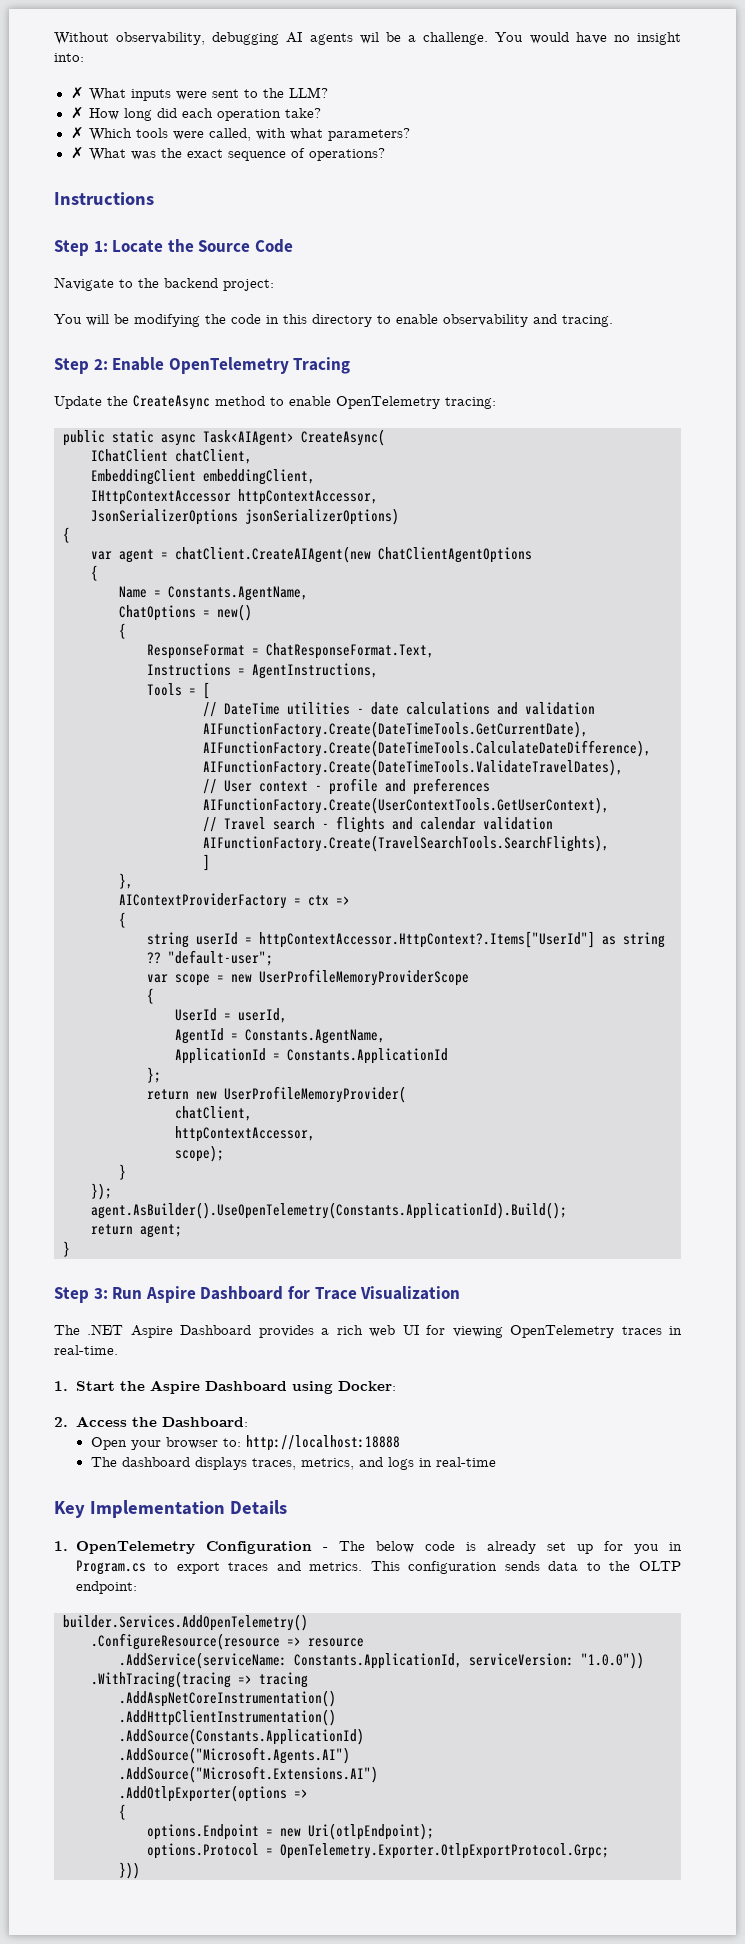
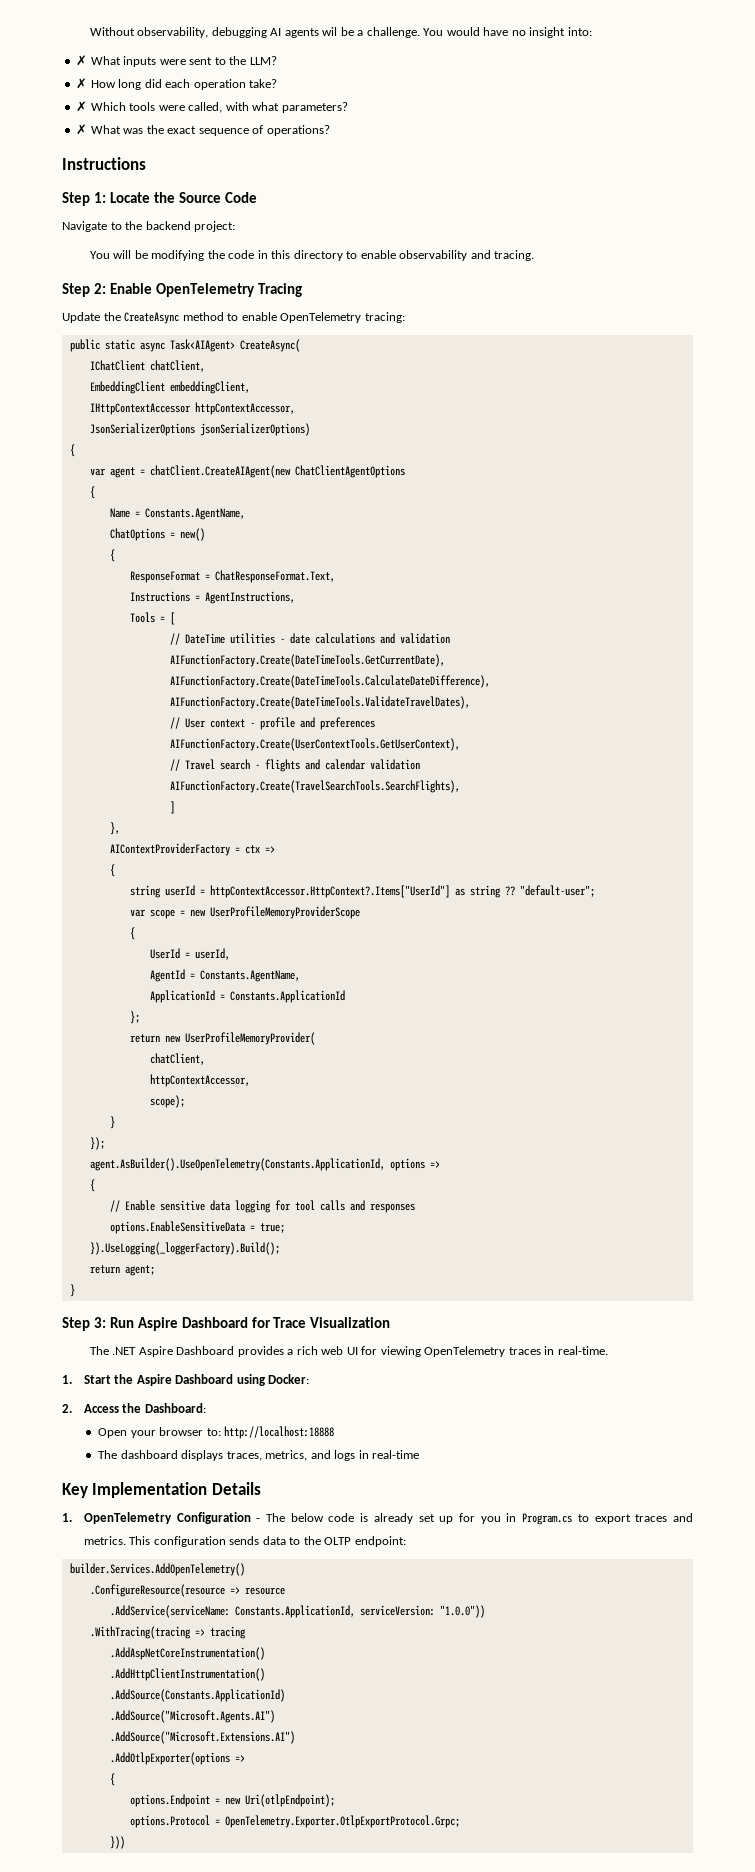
[91,1202,567,1219] agent.AsBuilder().UseOpenTelemetry(Constants.ApplicationId).Build(); -> [89,1158,440,1171] [89,1179,95,1192] [109,1200,415,1213] [109,1221,285,1234] [89,1242,280,1255] agent.AsBuilder().UseOpenTelemetry(Constants.ApplicationId, options => // { // // Enable sensitive data logging for tool calls and responses // options.EnableSensitiveData = true; // }).UseLogging(_loggerFactory).Build();

